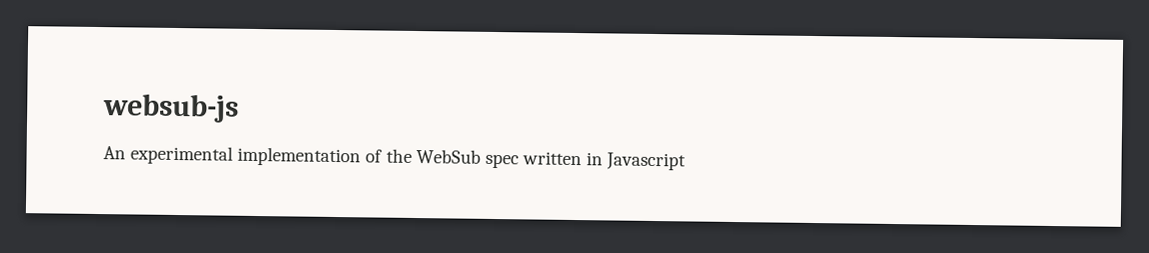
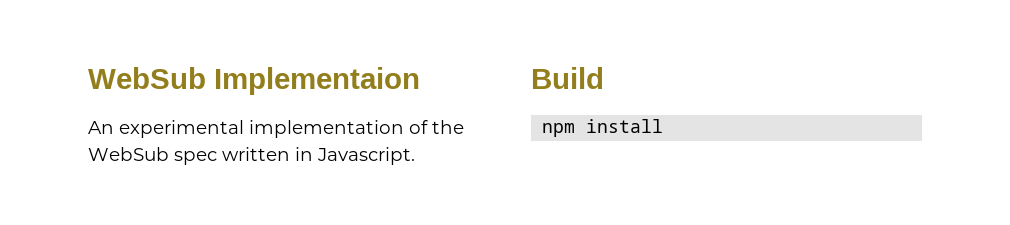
[103,93,239,123] websub-js -> [88,67,420,95] WebSub Implementaion
[606,152,687,171] Javascript -> [317,147,415,165] [531,67,604,89] [542,119,664,137] Javascript. // Build // npm install

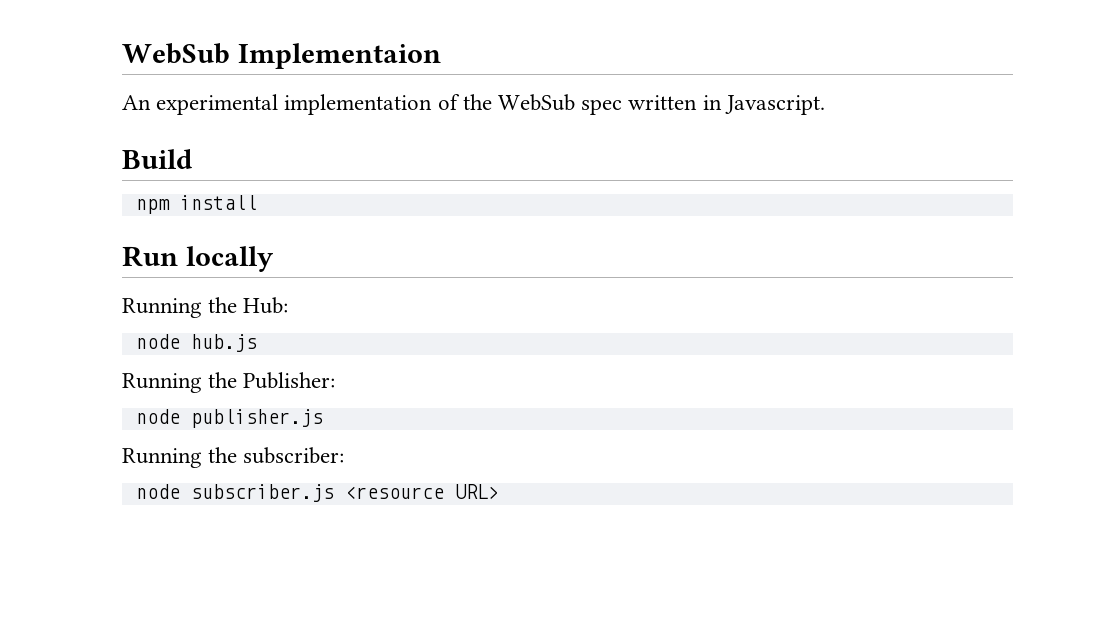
(664, 126) none -> [122,246,274,272] [122,297,289,318] [135,334,257,352] [122,372,336,393] [135,409,323,428] [122,447,345,468] [135,484,499,502] // Run locally // Running the Hub: // node hub.js // Running the Publisher: // node publisher.js // Running the subscriber: // node subscriber.js <resource URL>

